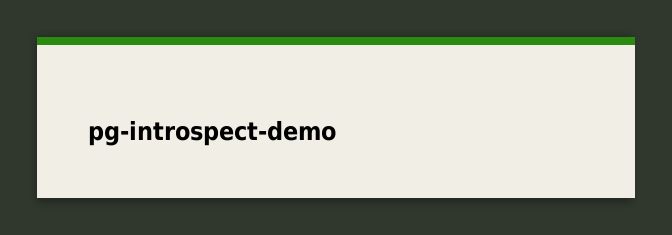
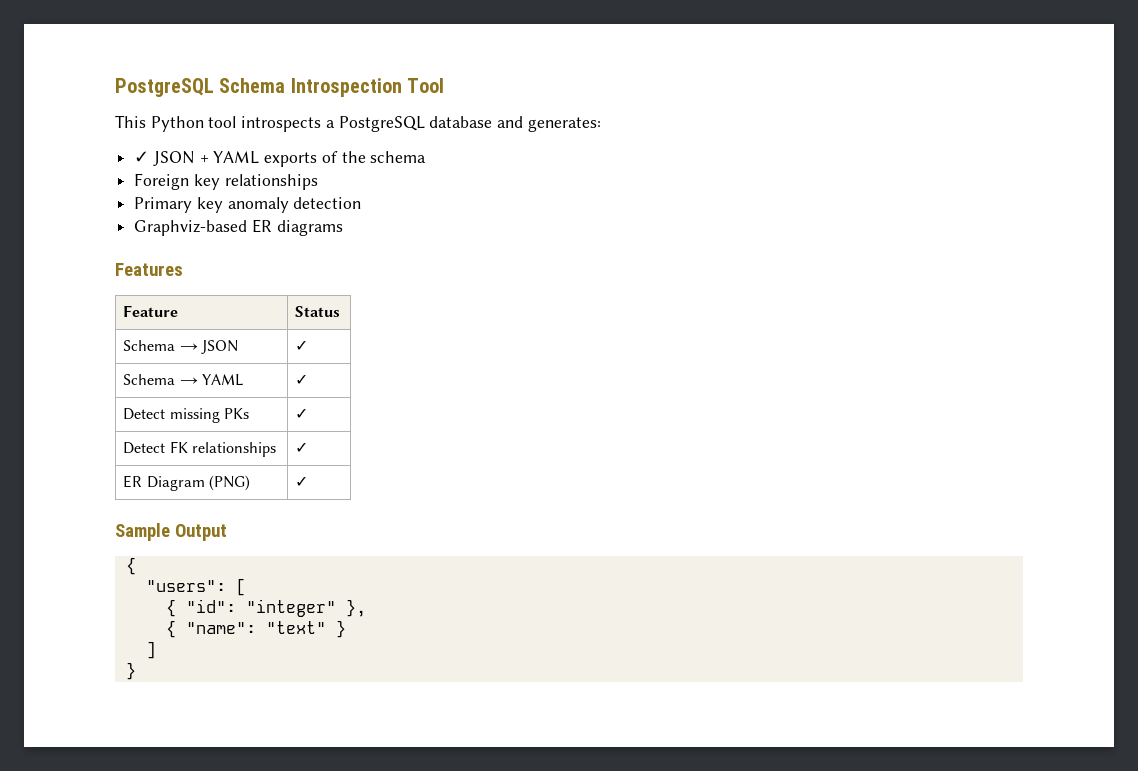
[88,121,336,146] pg-introspect-demo -> [115,78,445,97] [115,115,601,132] [134,151,427,167] [134,173,318,190] [134,197,362,213] [134,219,343,236] [115,263,183,276] [123,305,179,317] [295,306,341,317] [123,340,238,354] [295,340,309,351] [123,374,243,386] [295,374,309,385] [123,408,249,423] [295,408,309,419] [123,441,276,457] [295,442,309,453] [123,475,250,491] [295,476,309,487] [115,523,227,541] [125,557,136,575] [145,578,246,596] [165,599,366,617] [165,620,346,638] [145,641,156,659] [125,662,136,680] PostgreSQL Schema Introspection Tool // This Python tool introspects a PostgreSQL database and generates: // ✓ JSON + YAML exports of the schema // Foreign key relationships // Primary key anomaly detection // Graphviz-based ER diagrams // Features // Feature | Status // Schema → JSON | ✓ // Schema → YAML | ✓ // Detect missing PKs | ✓ // Detect FK relationships | ✓ // ER Diagram (PNG) | ✓ // Sample Output // { // "users": [ // { "id": "integer" }, // { "name": "text" } // ] // }

